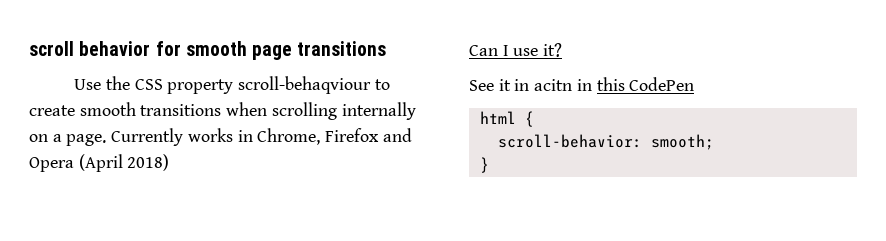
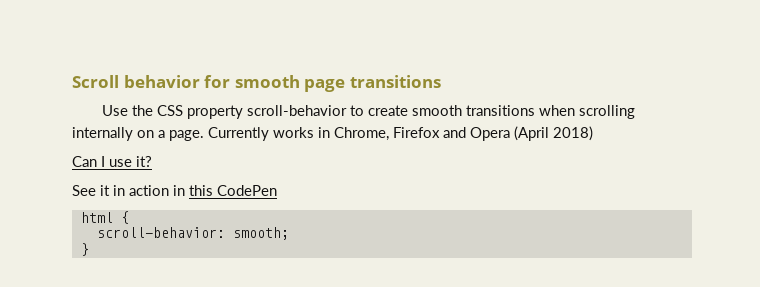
[29,41,74,56] scroll -> [72,75,119,88] Scroll
[238,76,372,94] scroll-behaqviour -> [247,105,348,116] scroll-behavior
[534,79,573,91] acitn -> [129,185,169,196] action

